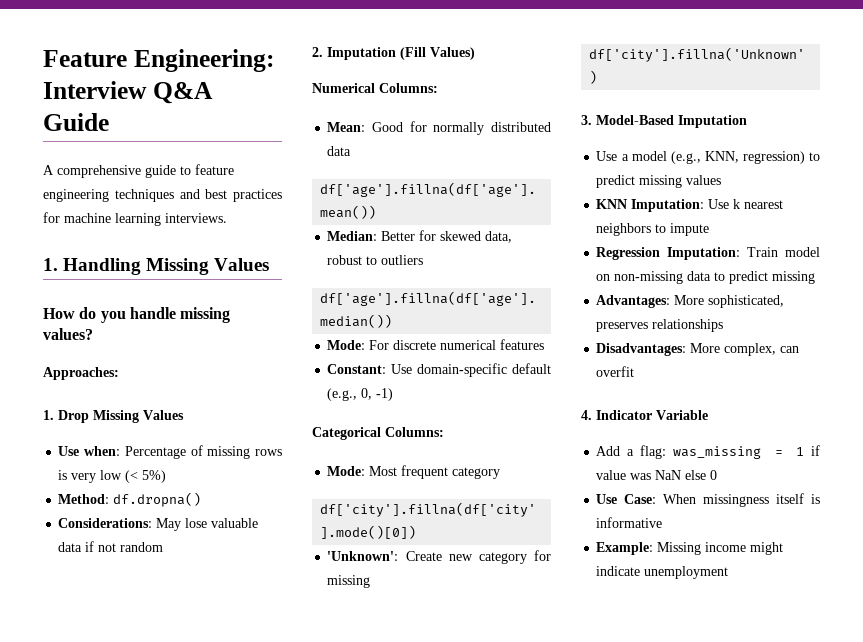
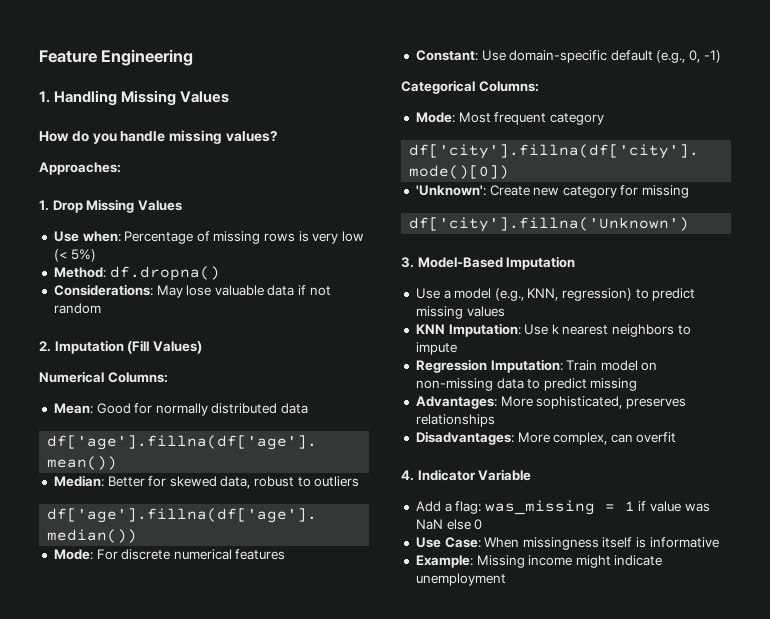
[133,49,274,72] [43,81,213,104] [43,113,109,131] [43,164,234,178] [43,189,282,202] [43,212,227,226] Engineering: Interview Q&A Guide // A comprehensive guide to feature engineering techniques and best practices for machine learning interviews. -> [101,49,194,66] Engineering

